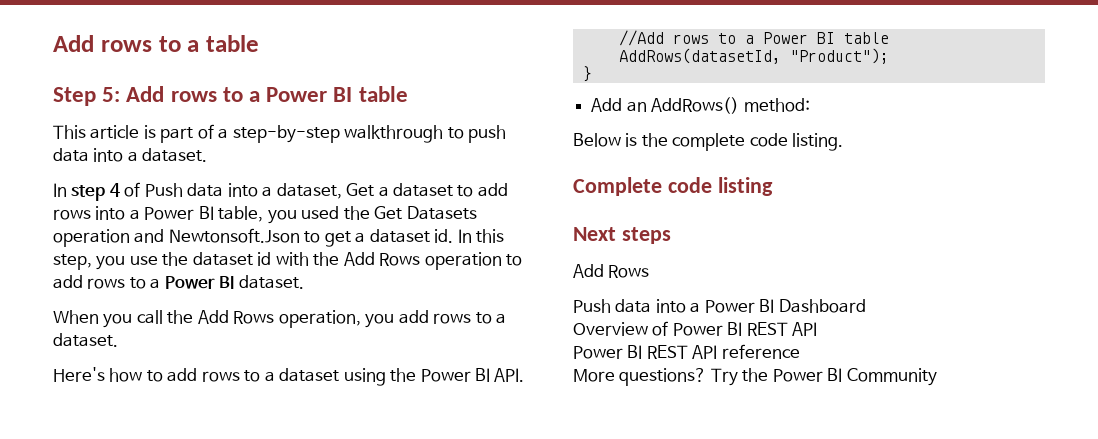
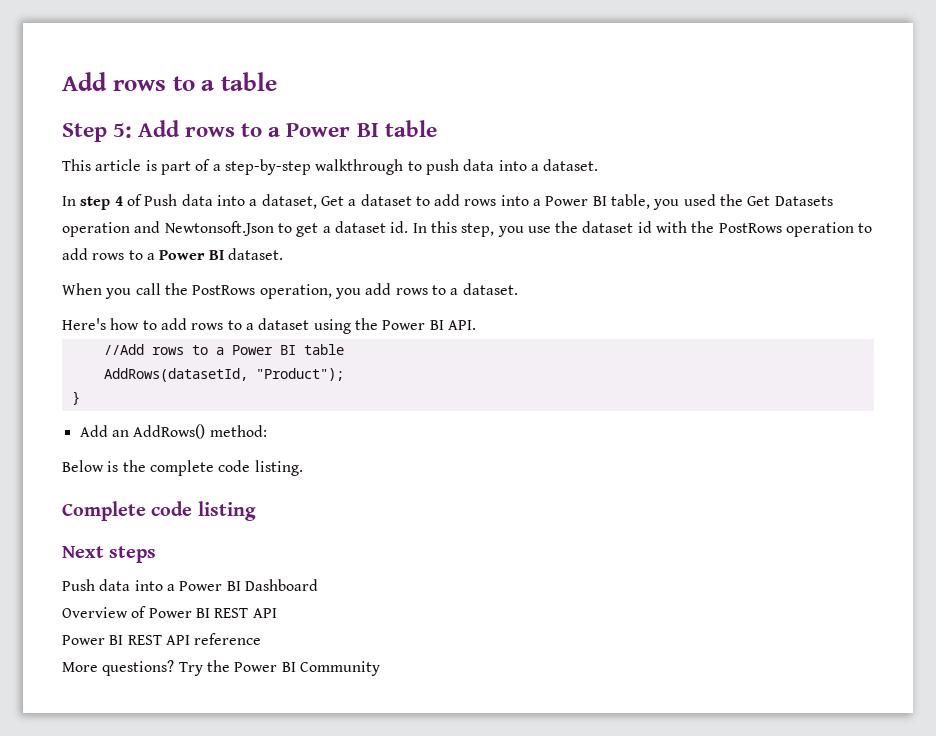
[343,252,421,266] Add Rows -> [718,223,782,233] PostRows
[197,310,275,324] Add Rows -> [192,285,256,295] PostRows
[573,264,650,278] // Add Rows -> (157, 554) none

